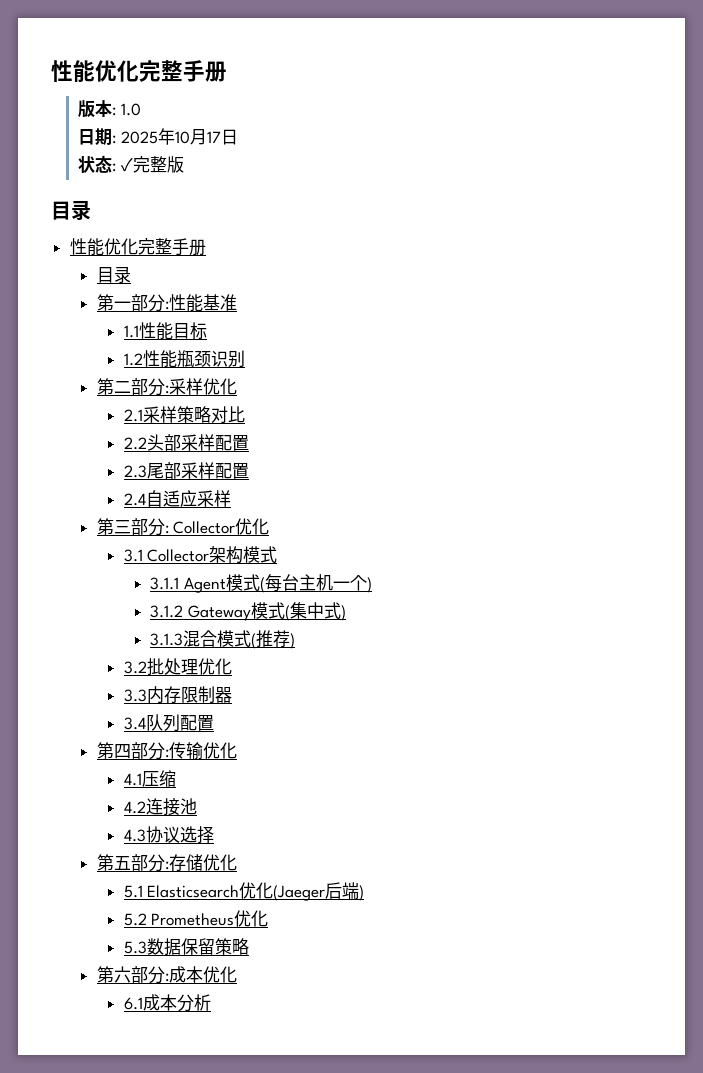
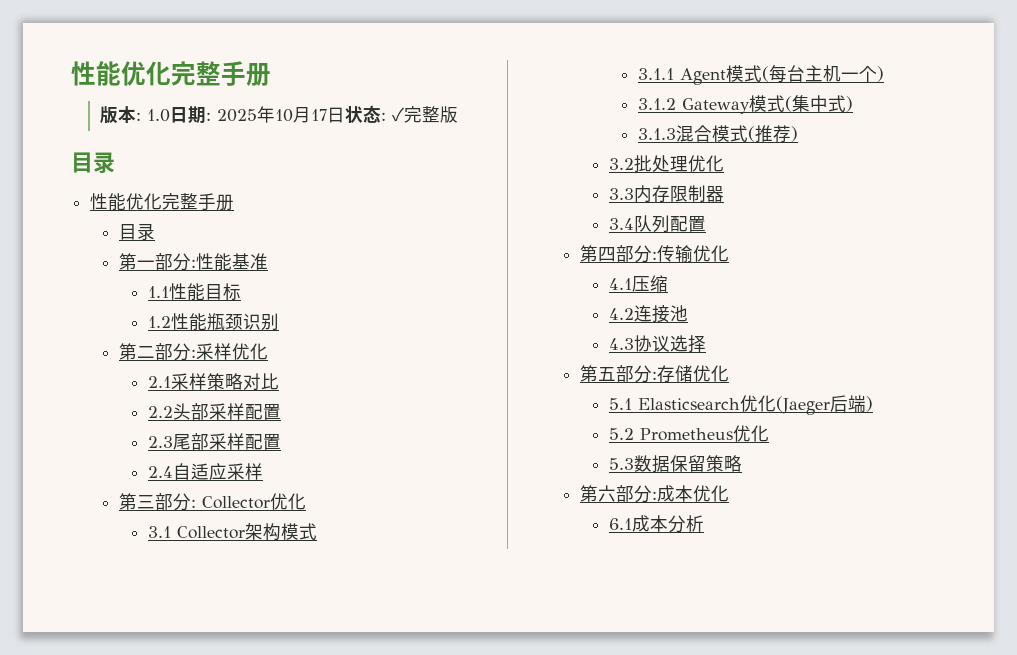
(141, 109) // -> (170, 115) none
(238, 137) // -> (345, 115) none

